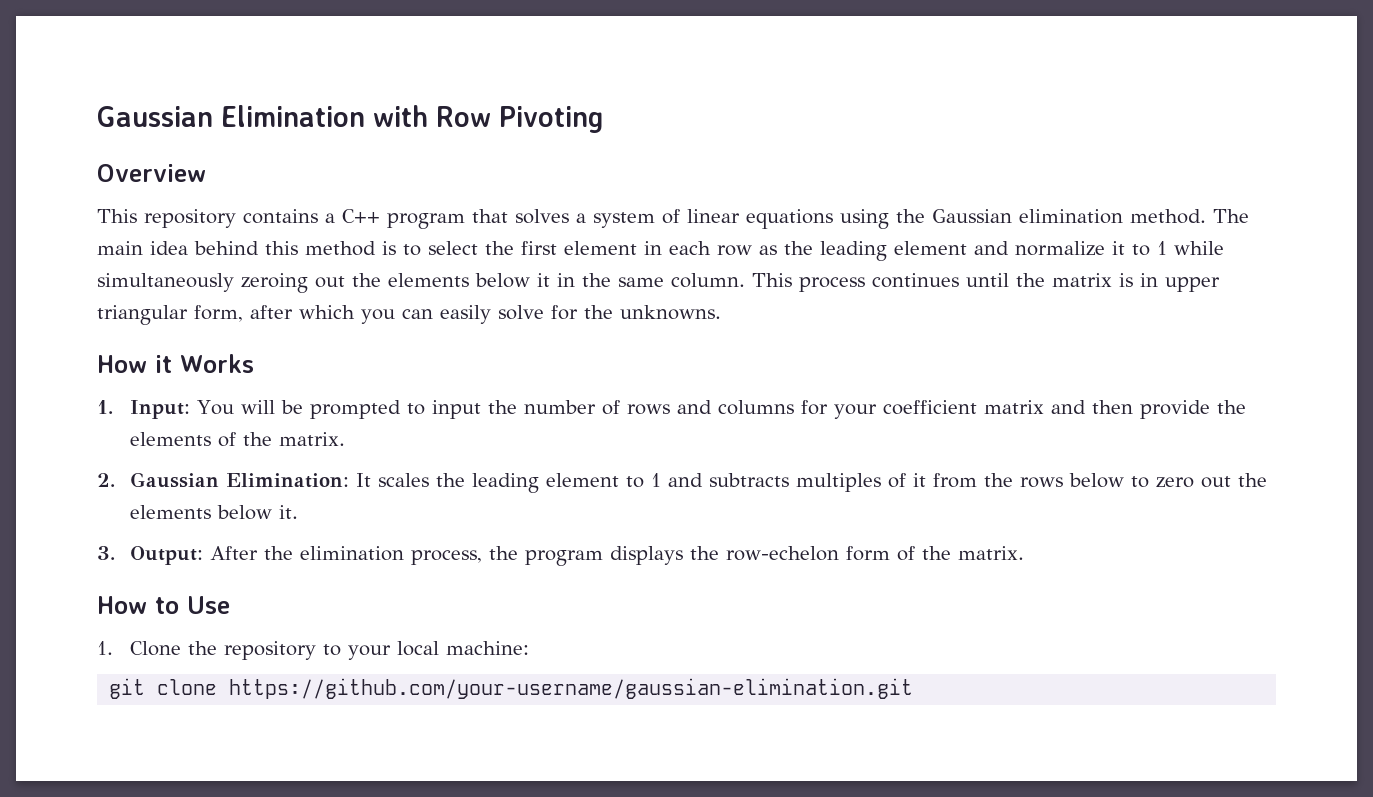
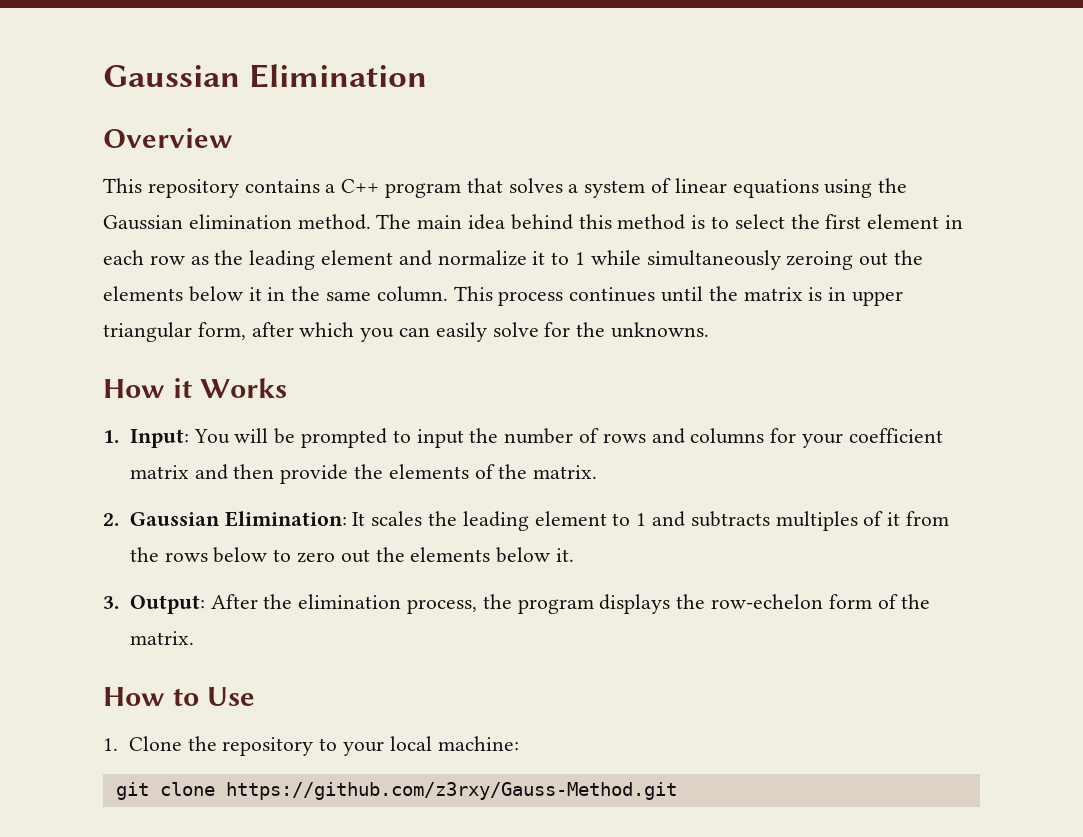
[373,105,604,133] with Row Pivoting -> (428, 76) none
[229,678,914,699] https://github.com/your-username/gaussian-elimination.git -> [225,782,677,800] https://github.com/z3rxy/Gauss-Method.git

